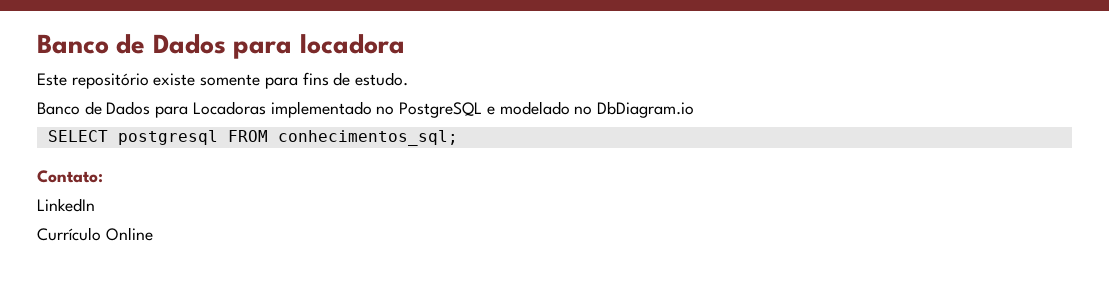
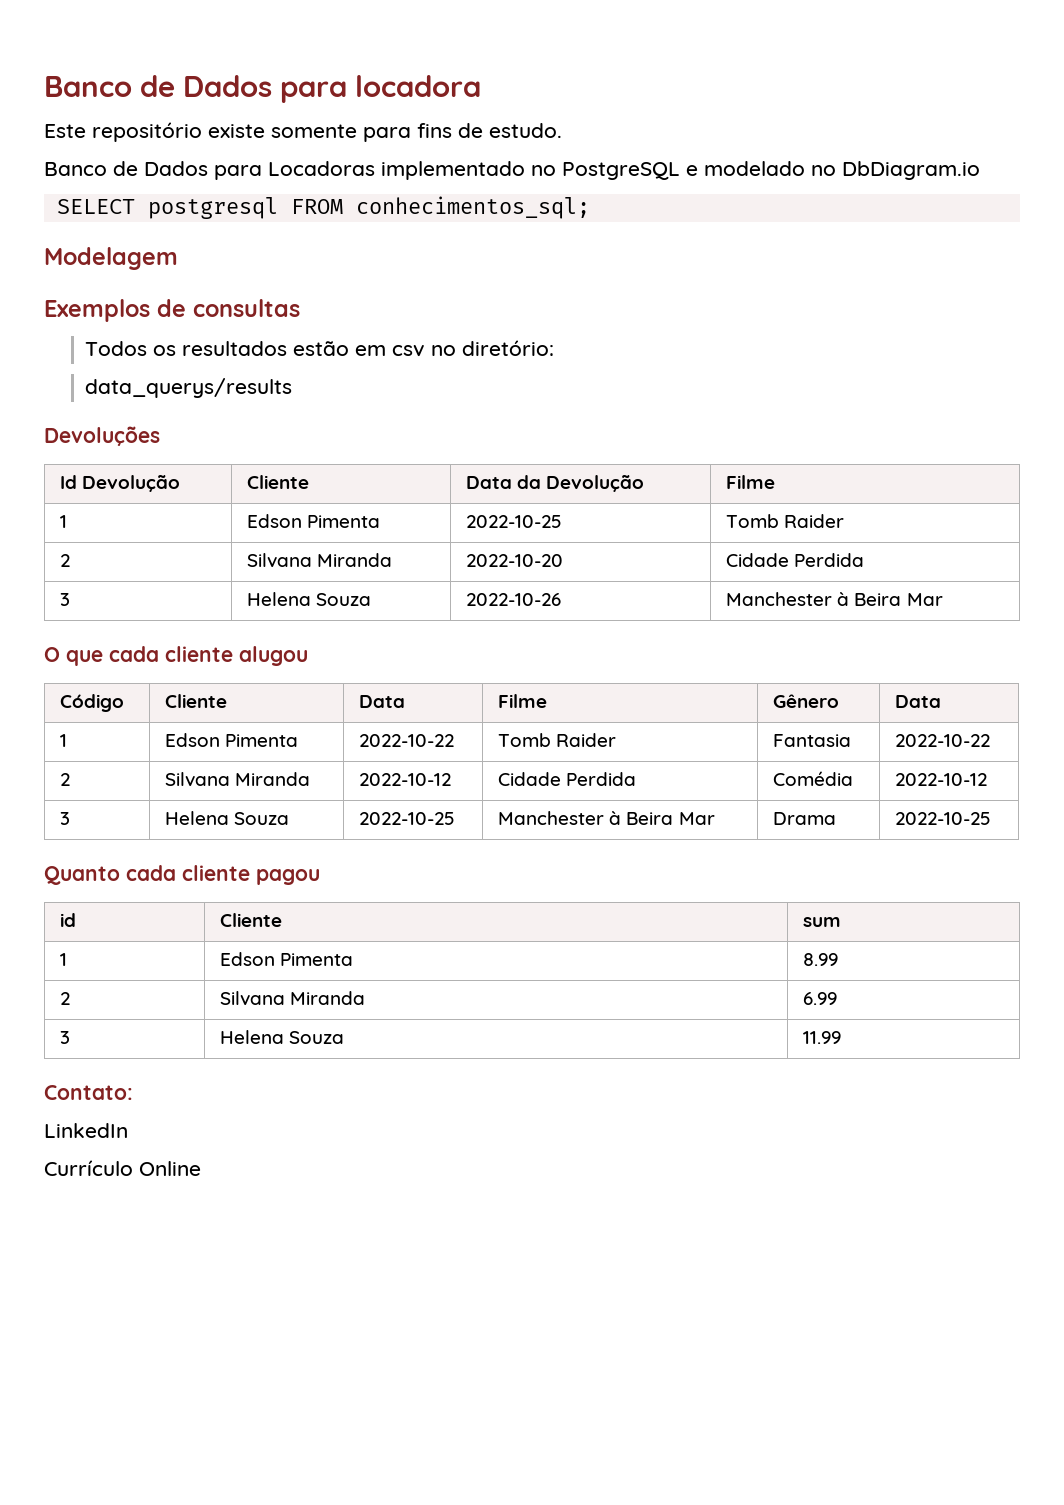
(458, 138) none -> [44,247,178,270] [44,299,300,322] [85,340,555,357] [85,378,293,398] [44,426,160,446] [60,475,181,492] [247,475,310,489] [466,475,645,492] [726,475,776,489] [60,515,68,528] [247,514,381,528] [466,515,563,528] [726,514,845,528] [60,554,71,567] [247,553,393,568] [466,554,564,567] [726,553,865,567] [60,593,71,606] [247,592,372,606] [466,593,562,606] [726,592,943,606] [44,646,308,666] [60,694,125,712] [165,694,228,708] [359,695,406,708] [498,694,548,708] [773,694,840,708] [895,695,942,708] [60,734,68,747] [165,733,299,747] [359,734,455,747] [498,733,617,747] [773,734,852,747] [895,734,991,747] [60,773,71,786] [165,772,311,787] [359,773,452,786] [498,772,637,786] [773,771,854,786] [895,773,988,786] [60,812,71,825] [165,811,290,825] [359,812,456,825] [498,811,715,825] [773,812,837,825] [895,812,992,825] [44,865,320,885] [60,913,77,927] [220,913,283,927] [803,917,842,927] [60,953,68,966] [220,952,354,966] [803,953,839,966] [60,992,71,1005] [220,991,366,1006] [803,992,838,1005] [60,1031,71,1044] [220,1030,345,1044] [803,1031,842,1044] // Modelagem // Exemplos de consultas // Todos os resultados estão em csv no diretório: // data_querys/results // Devoluções // Id Devolução | Cliente | Data da Devolução | Filme // 1 | Edson Pimenta | 2022-10-25 | Tomb Raider // 2 | Silvana Miranda | 2022-10-20 | Cidade Perdida // 3 | Helena Souza | 2022-10-26 | Manchester à Beira Mar // O que cada cliente alugou // Código | Cliente | Data | Filme | Gênero | Data // 1 | Edson Pimenta | 2022-10-22 | Tomb Raider | Fantasia | 2022-10-22 // 2 | Silvana Miranda | 2022-10-12 | Cidade Perdida | Comédia | 2022-10-12 // 3 | Helena Souza | 2022-10-25 | Manchester à Beira Mar | Drama | 2022-10-25 // Quanto cada cliente pagou // id | Cliente | sum // 1 | Edson Pimenta | 8.99 // 2 | Silvana Miranda | 6.99 // 3 | Helena Souza | 11.99

